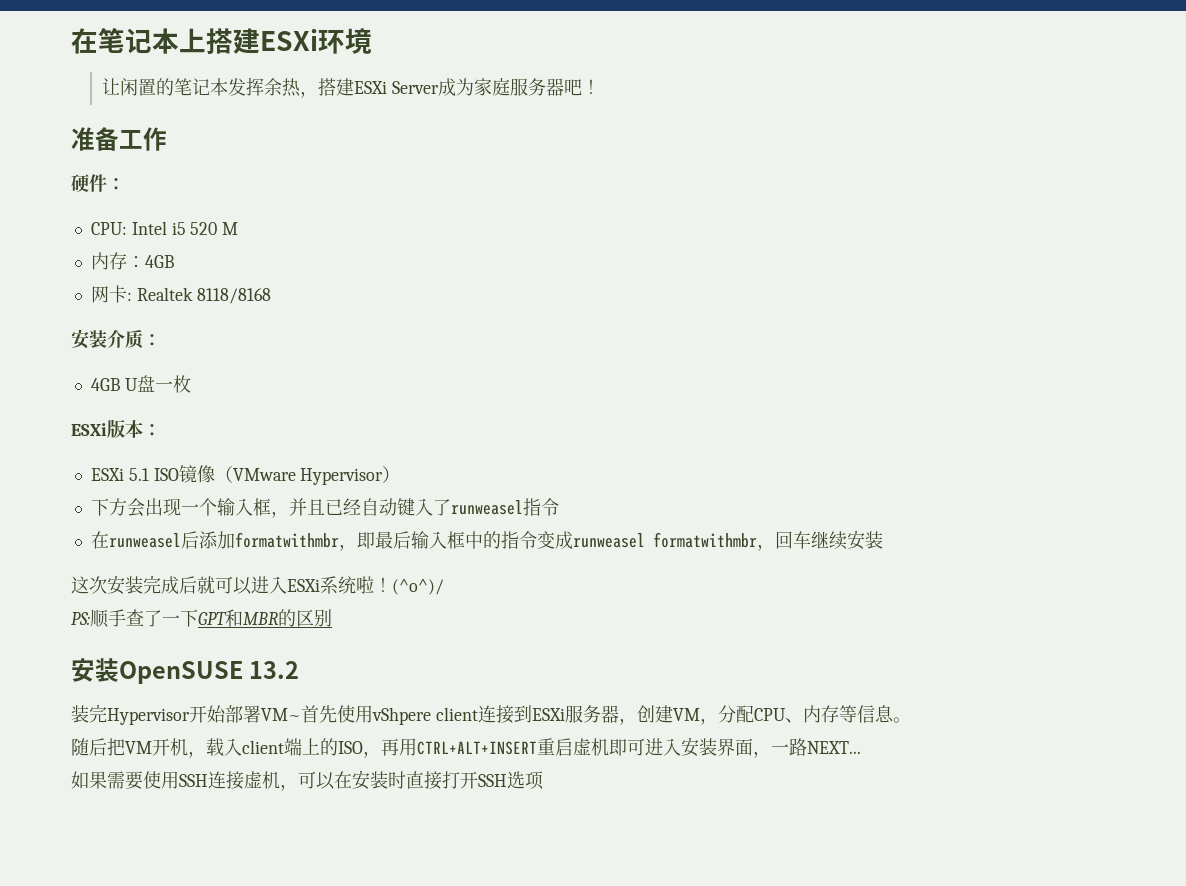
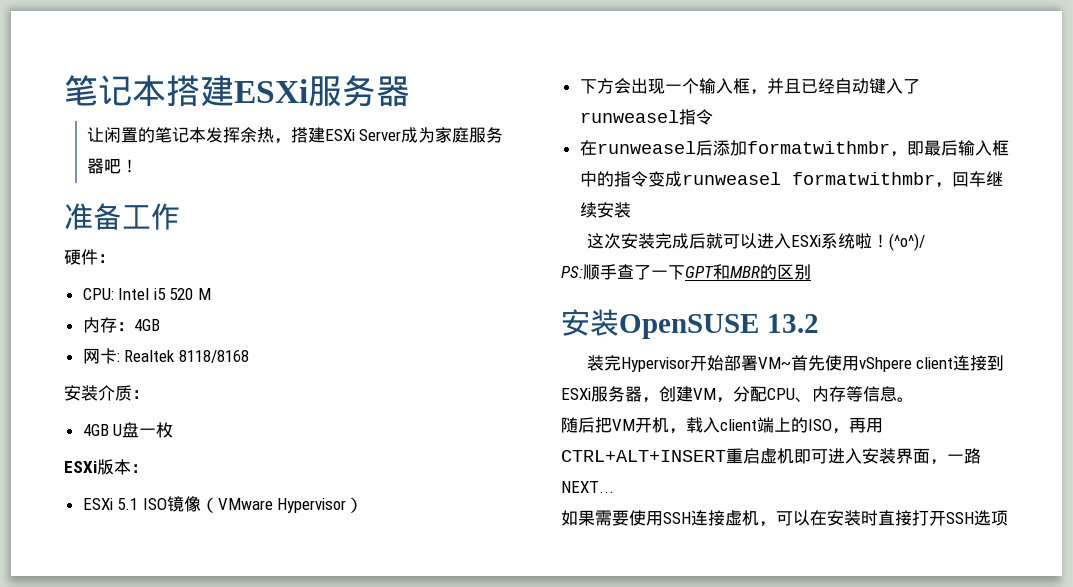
[71,28,372,54] 在笔记本上搭建ESXi环境 -> [64,75,410,107] 笔记本搭建ESXi服务器

